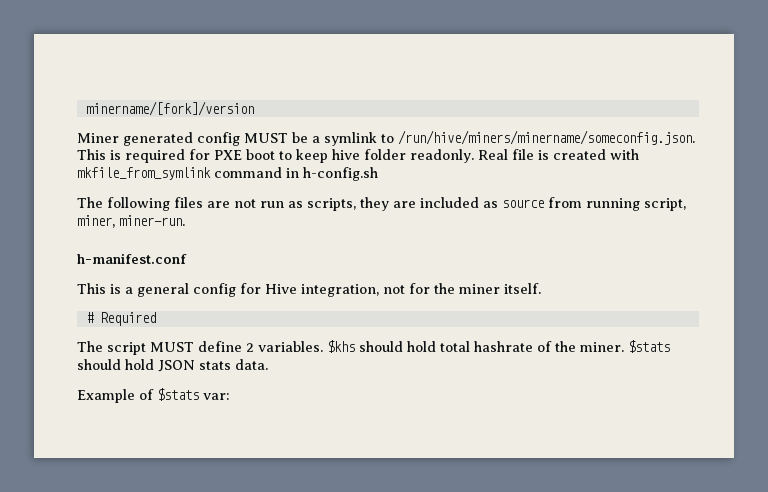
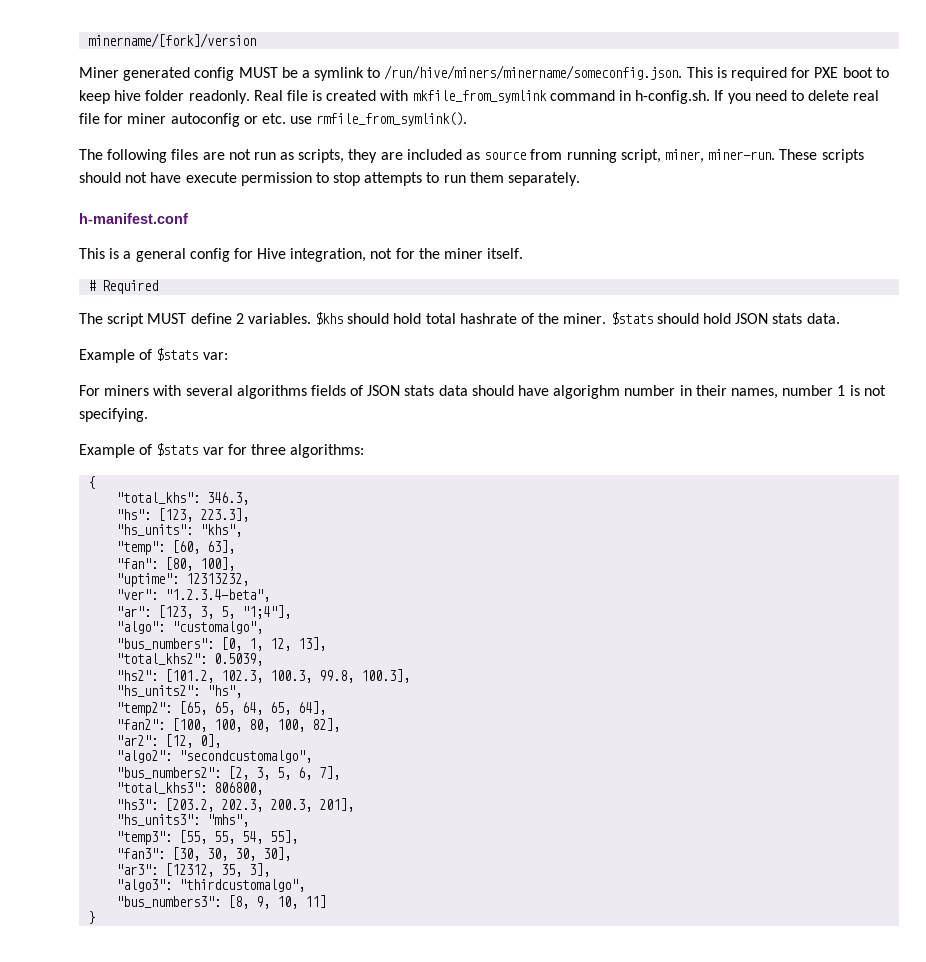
[303,167,378,181] h-config.sh -> [635,90,880,104] [79,112,468,127] h-config.sh. If you need to delete real file for miner autoconfig or etc. use rmfile_from_symlink().
(185, 220) none -> [779,149,864,163] [79,172,581,186] These scripts should not have execute permission to stop attempts to run them separately.
(230, 396) none -> [79,385,886,399] [79,408,148,422] [79,443,365,458] [88,476,96,489] [116,492,250,505] [116,508,250,522] [116,524,243,537] [116,540,236,555] [116,557,236,571] [116,573,250,587] [116,589,271,602] [116,605,292,619] [116,621,264,634] [116,637,327,651] [116,653,264,666] [116,669,411,683] [116,685,243,698] [116,701,327,716] [116,718,341,732] [116,734,222,748] [116,750,313,763] [116,766,341,780] [116,782,264,795] [116,798,355,812] [116,814,250,827] [116,830,299,845] [116,847,292,861] [116,863,271,877] [116,879,306,892] [116,895,327,909] [88,911,96,924] // For miners with several algorithms fields of JSON stats data should have algorighm number in their names, number 1 is not specifying. // Example of $stats var for three algorithms: // { // "total_khs": 346.3, // "hs": [123, 223.3], // "hs_units": "khs", // "temp": [60, 63], // "fan": [80, 100], // "uptime": 12313232, // "ver": "1.2.3.4-beta", // "ar": [123, 3, 5, "1;4"], // "algo": "customalgo", // "bus_numbers": [0, 1, 12, 13], // "total_khs2": 0.5039, // "hs2": [101.2, 102.3, 100.3, 99.8, 100.3], // "hs_units2": "hs", // "temp2": [65, 65, 64, 65, 64], // "fan2": [100, 100, 80, 100, 82], // "ar2": [12, 0], // "algo2": "secondcustomalgo", // "bus_numbers2": [2, 3, 5, 6, 7], // "total_khs3": 806800, // "hs3": [203.2, 202.3, 200.3, 201], // "hs_units3": "mhs", // "temp3": [55, 55, 54, 55], // "fan3": [30, 30, 30, 30], // "ar3": [12312, 35, 3], // "algo3": "thirdcustomalgo", // "bus_numbers3": [8, 9, 10, 11] // }

